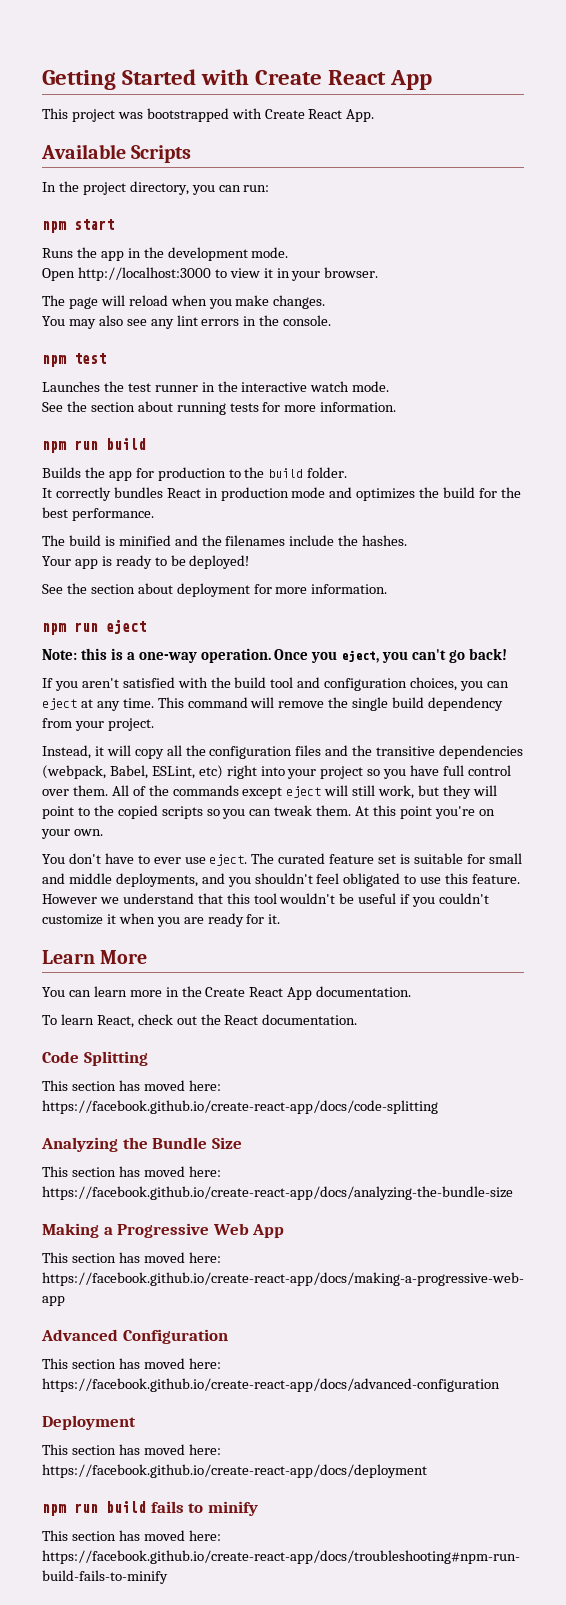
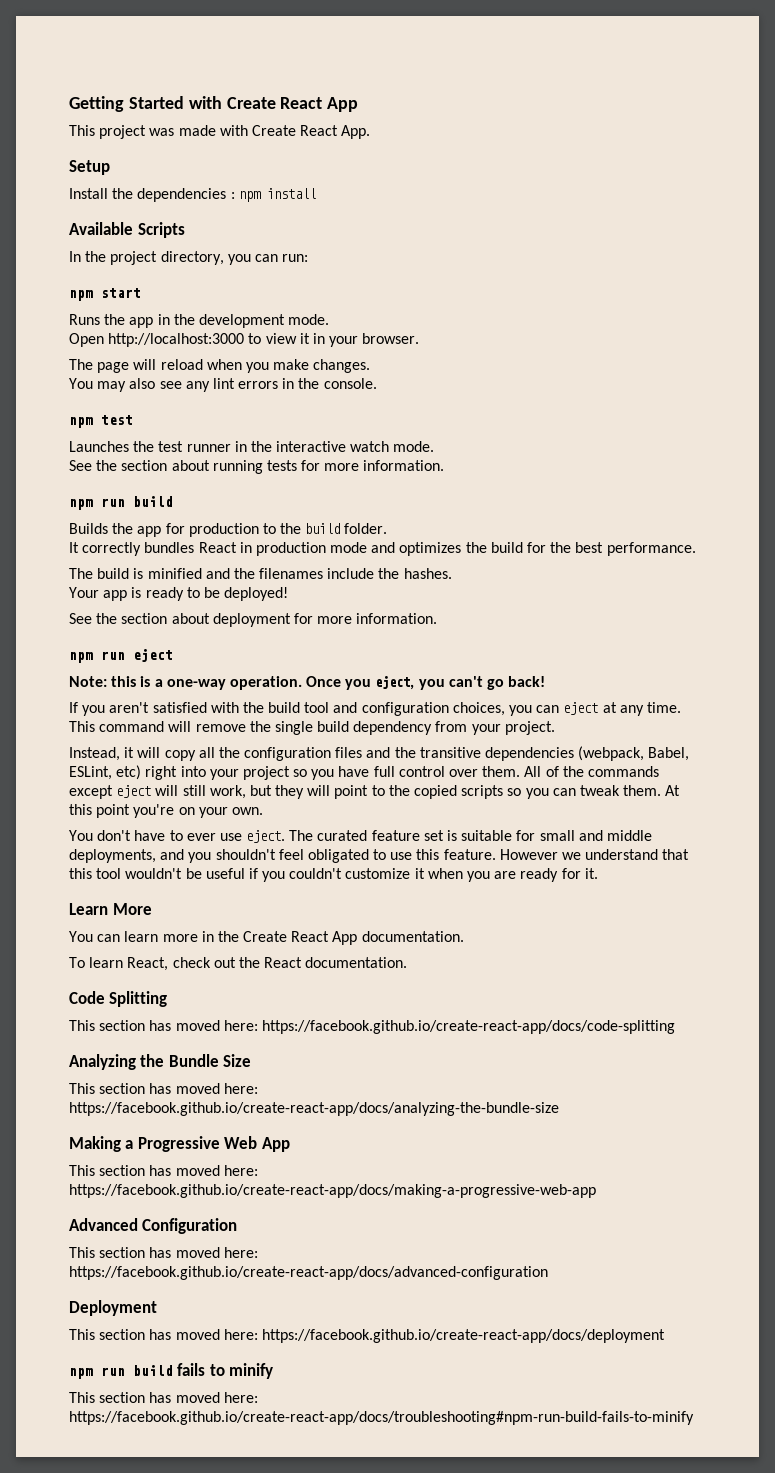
[146,108,229,122] bootstrapped -> [178,125,216,136] made
(375, 115) none -> [69,160,110,175] [69,188,316,202] // Setup // Install the dependencies : npm install

